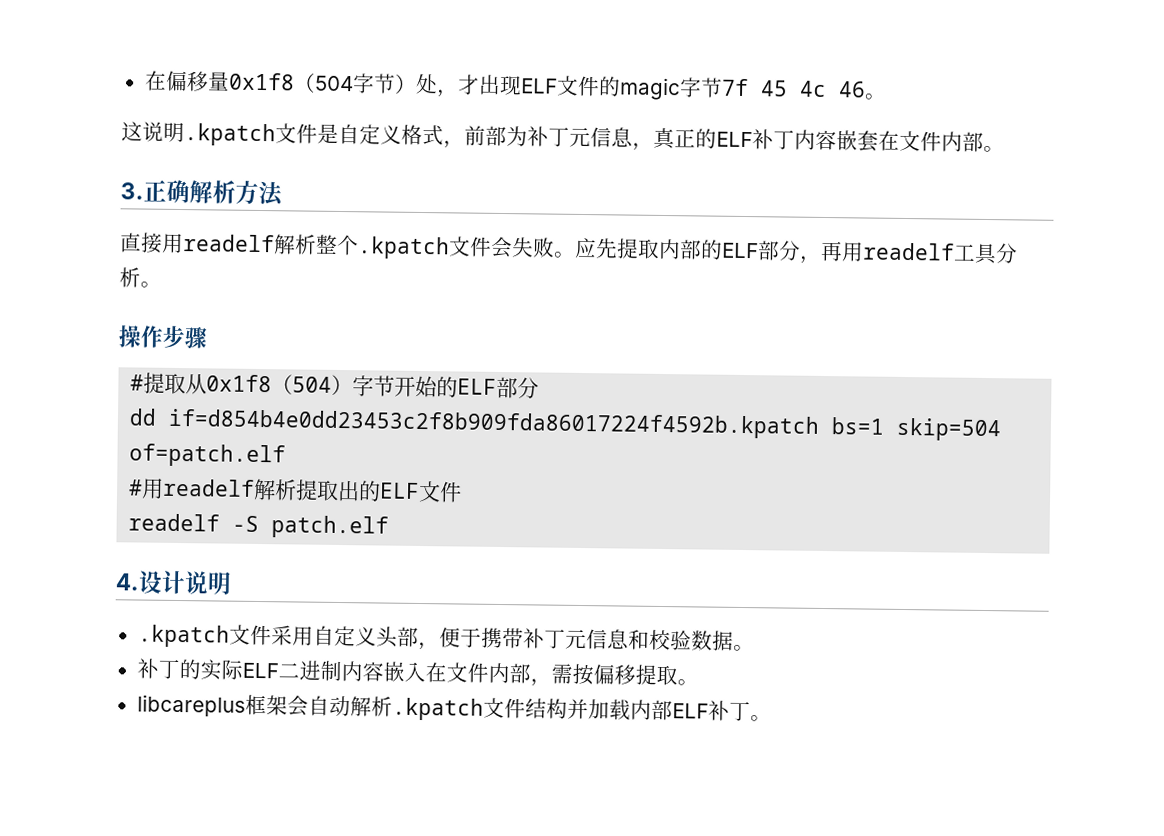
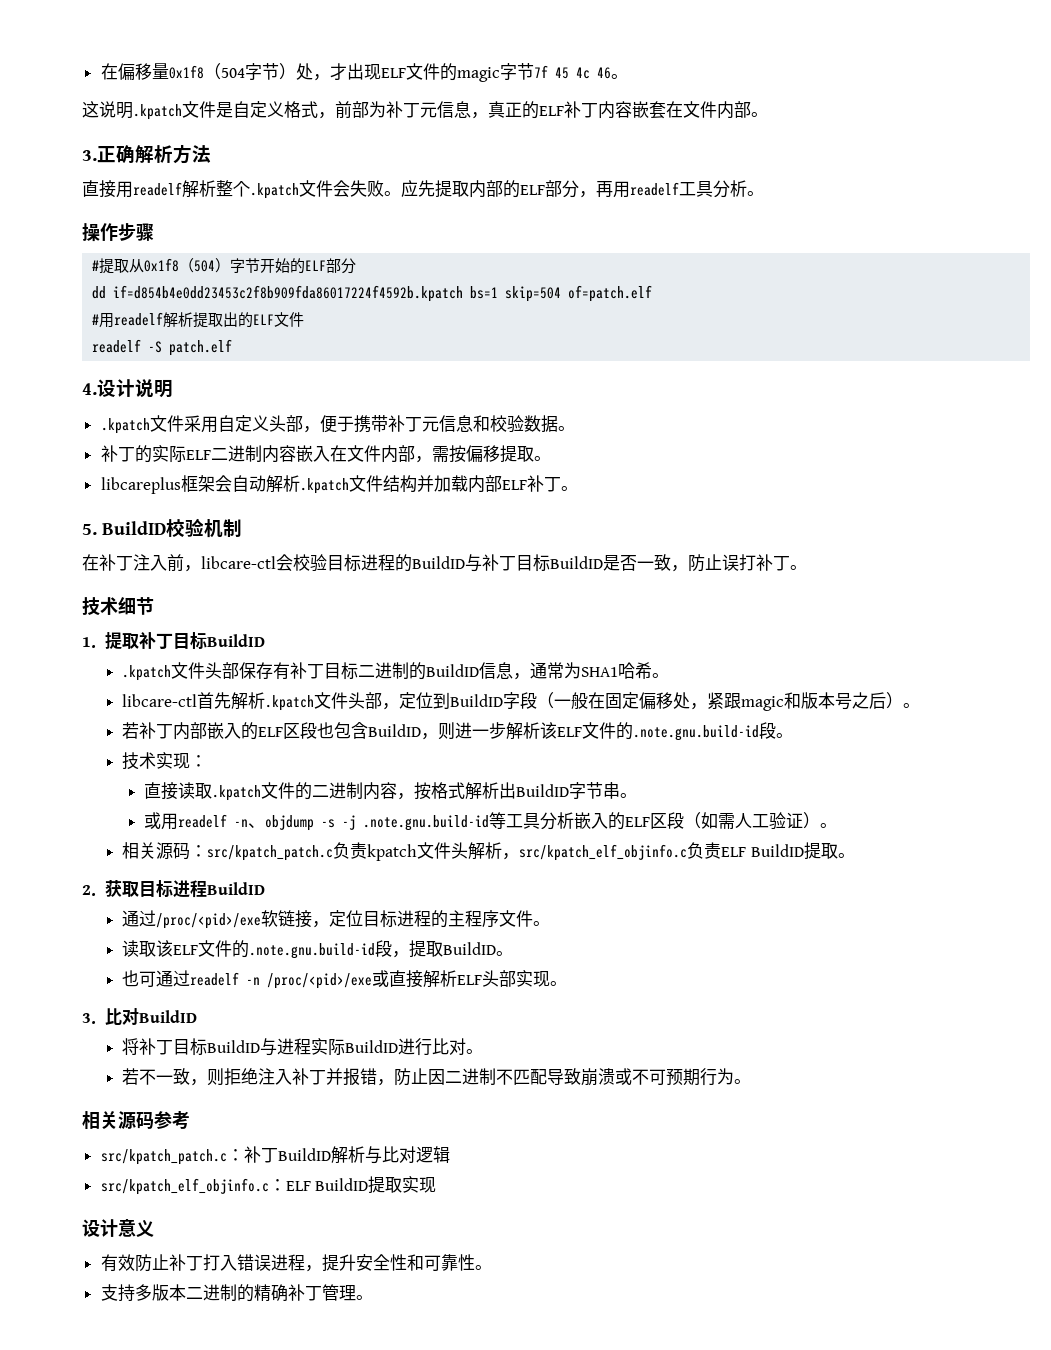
(772, 718) none -> [82,518,242,538] [82,554,807,572] [82,597,154,616] [82,632,265,649] [122,662,670,681] [122,692,921,711] [122,722,794,741] [122,752,208,770] [143,782,637,801] [143,812,837,831] [122,842,855,861] [82,880,265,898] [122,910,551,929] [122,940,514,959] [122,970,568,989] [82,1008,197,1025] [122,1038,484,1056] [122,1068,752,1086] [82,1111,190,1130] [100,1146,450,1165] [100,1176,437,1195] [82,1219,154,1237] [100,1254,492,1272] [100,1284,373,1302] // 5. BuildID校验机制 // 在补丁注入前，libcare-ctl会校验目标进程的BuildID与补丁目标BuildID是否一致，防止误打补丁。 // 技术细节 // 1.提取补丁目标BuildID // .kpatch文件头部保存有补丁目标二进制的BuildID信息，通常为SHA1哈希。 // libcare-ctl首先解析.kpatch文件头部，定位到BuildID字段（一般在固定偏移处，紧跟magic和版本号之后）。 // 若补丁内部嵌入的ELF区段也包含BuildID，则进一步解析该ELF文件的.note.gnu.build-id段。 // 技术实现： // 直接读取.kpatch文件的二进制内容，按格式解析出BuildID字节串。 // 或用readelf -n、objdump -s -j .note.gnu.build-id等工具分析嵌入的ELF区段（如需人工验证）。 // 相关源码：src/kpatch_patch.c负责kpatch文件头解析，src/kpatch_elf_objinfo.c负责ELF BuildID提取。 // 2.获取目标进程BuildID // 通过/proc/<pid>/exe软链接，定位目标进程的主程序文件。 // 读取该ELF文件的.note.gnu.build-id段，提取BuildID。 // 也可通过readelf -n /proc/<pid>/exe或直接解析ELF头部实现。 // 3.比对BuildID // 将补丁目标BuildID与进程实际BuildID进行比对。 // 若不一致，则拒绝注入补丁并报错，防止因二进制不匹配导致崩溃或不可预期行为。 // 相关源码参考 // src/kpatch_patch.c：补丁BuildID解析与比对逻辑 // src/kpatch_elf_objinfo.c：ELF BuildID提取实现 // 设计意义 // 有效防止补丁打入错误进程，提升安全性和可靠性。 // 支持多版本二进制的精确补丁管理。

